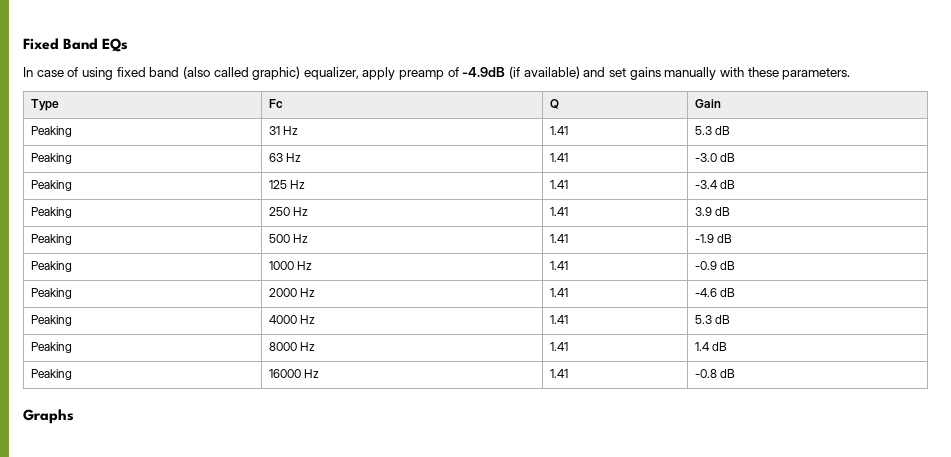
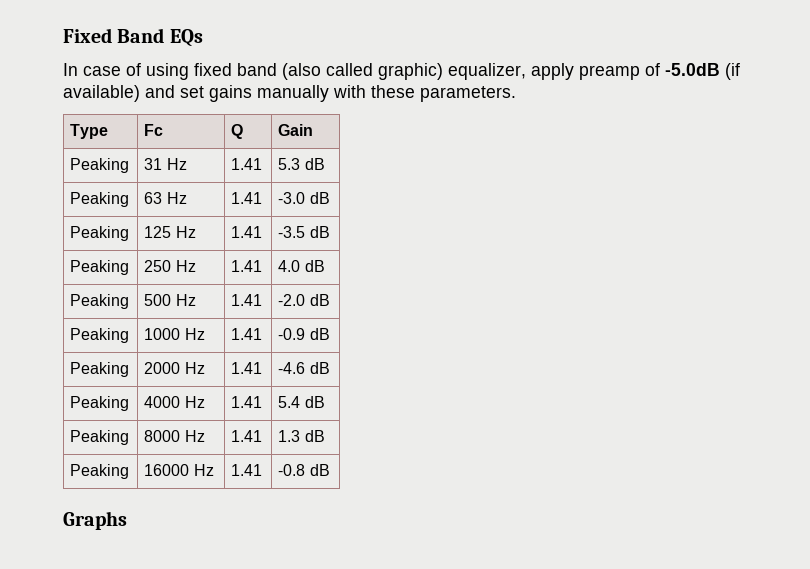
[462,67,506,77] -4.9dB -> [665,63,720,76] -5.0dB
[695,180,719,189] -3.4 -> [278,226,306,238] -3.5
[695,207,713,216] 3.9 -> [278,260,301,272] 4.0
[695,234,715,243] -1.9 -> [278,294,306,306] -2.0
[695,315,713,324] 5.3 -> [278,396,301,408] 5.4
[695,342,711,351] 1.4 -> [278,430,301,442] 1.3

